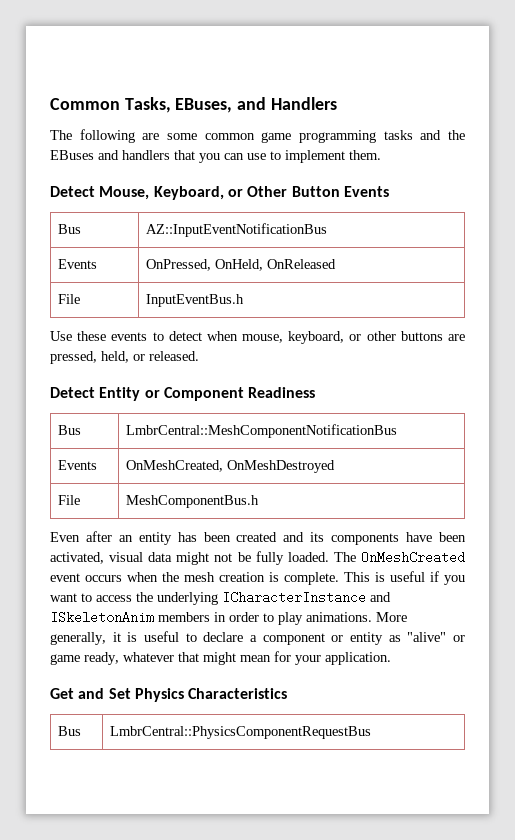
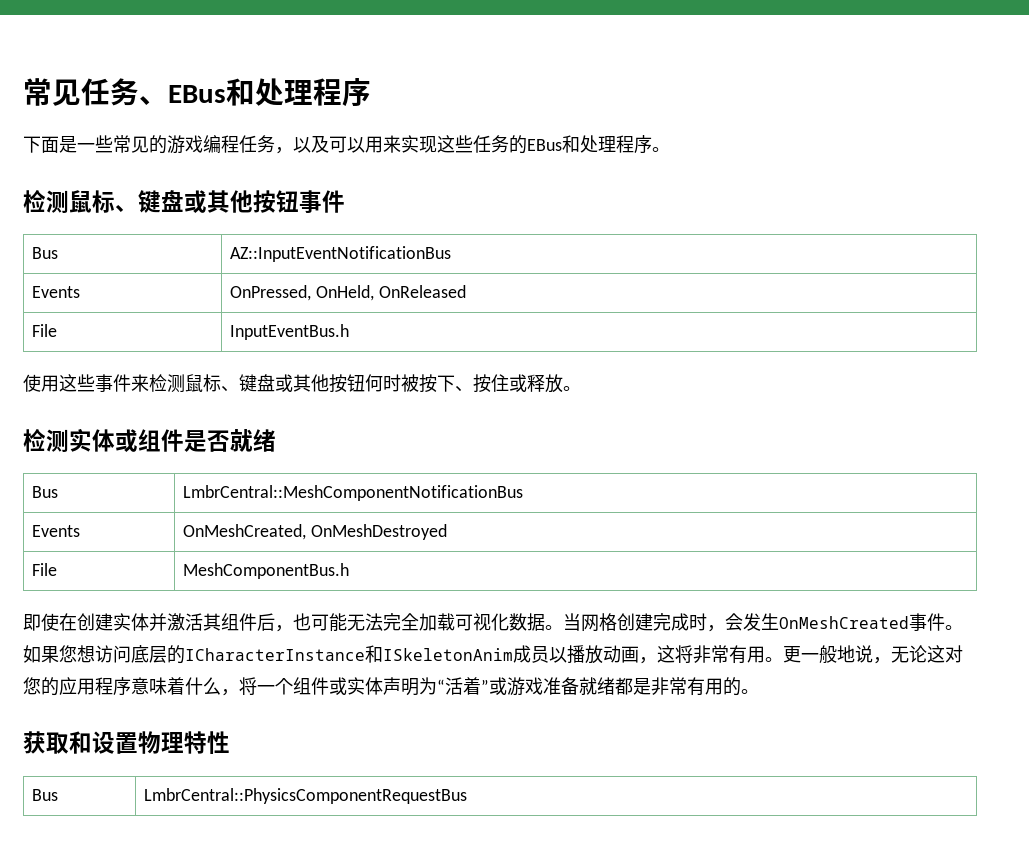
[50,97,337,113] [50,129,466,143] [50,150,381,163] [50,186,389,200] Common Tasks, EBuses, and Handlers // The following are some common game programming tasks and the EBuses and handlers that you can use to implement them. // Detect Mouse, Keyboard, or Other Button Events -> [23,78,371,107] [23,135,670,154] [23,189,345,213] 常见任务、EBus和处理程序 // 下面是一些常见的游戏编程任务，以及可以用来实现这些任务的EBus和处理程序。 // 检测鼠标、键盘或其他按钮事件
[50,331,466,344] [50,351,199,364] [50,387,316,401] Use these events to detect when mouse, keyboard, or other buttons are pressed, held, or released. // Detect Entity or Component Readiness -> [23,374,581,393] [23,428,276,452] 使用这些事件来检测鼠标、键盘或其他按钮何时被按下、按住或释放。 // 检测实体或组件是否就绪
[50,531,467,545] [50,551,465,565] [50,571,465,585] [50,591,391,605] [50,611,407,625] [50,631,466,645] [50,651,391,665] [50,688,288,702] Even after an entity has been created and its components have been activated, visual data might not be fully loaded. The OnMeshCreated event occurs when the mesh creation is complete. This is useful if you want to access the underlying ICharacterInstance and ISkeletonAnim members in order to play animations. More generally, it is useful to declare a component or entity as "alive" or game ready, whatever that might mean for your application. // Get and Set Physics Characteristics -> [23,613,963,632] [23,645,963,664] [23,677,759,696] [23,731,230,754] 即使在创建实体并激活其组件后，也可能无法完全加载可视化数据。当网格创建完成时，会发生OnMeshCreated事件。如果您想访问底层的ICharacterInstance和ISkeletonAnim成员以播放动画，这将非常有用。更一般地说，无论这对您的应用程序意味着什么，将一个组件或实体声明为“活着”或游戏准备就绪都是非常有用的。 // 获取和设置物理特性

